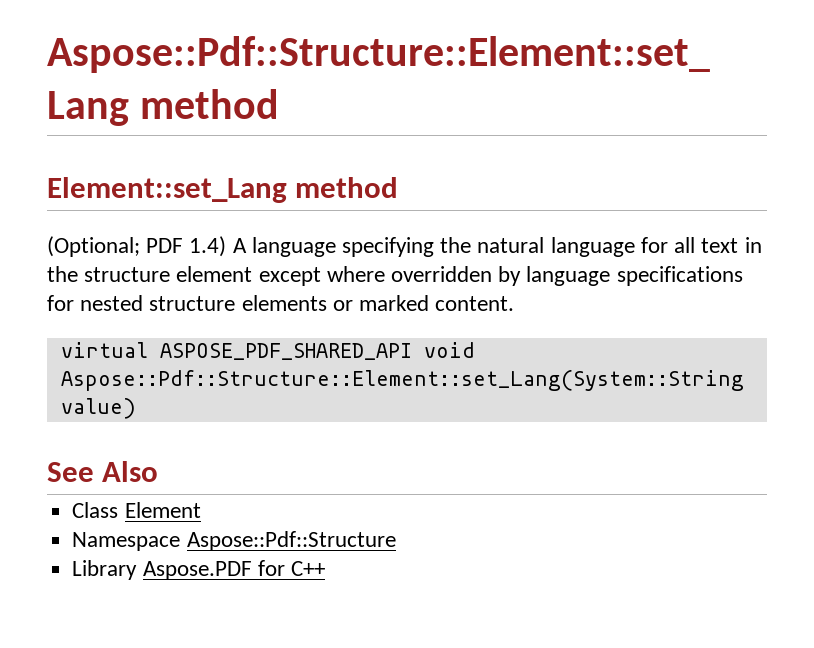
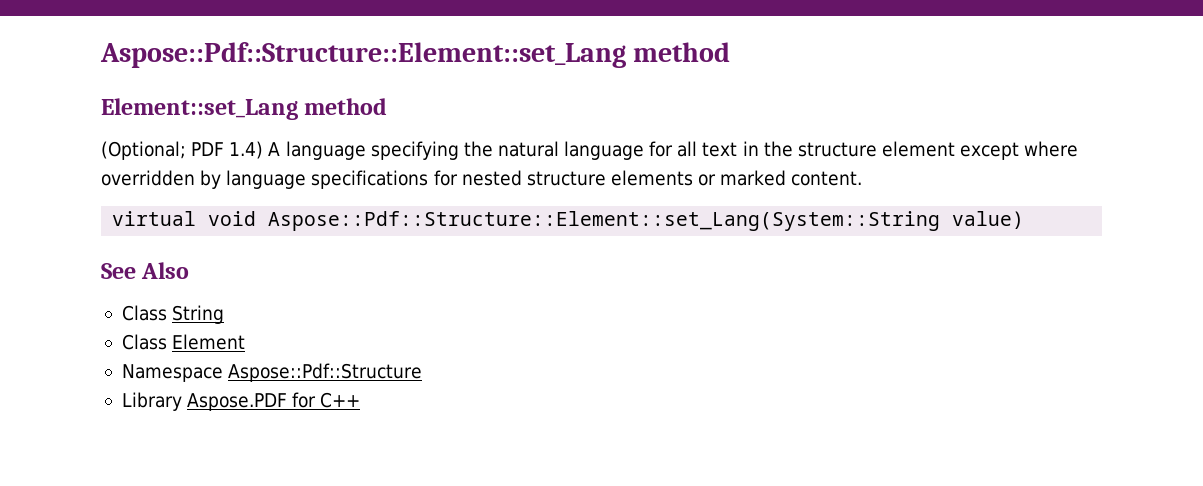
[159,343,412,360] ASPOSE_PDF_SHARED_API -> (197, 218) none
(159, 471) none -> [121,305,225,324] // Class String

